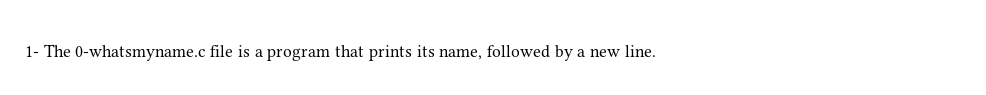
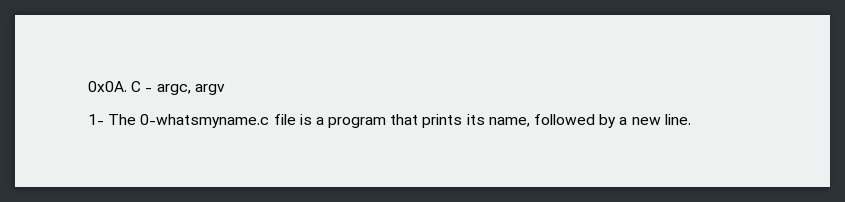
(25, 51) none -> [88,81,225,95] 0x0A. C - argc, argv //

